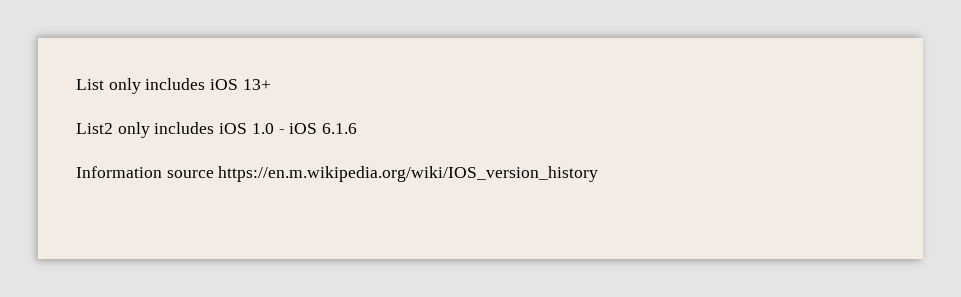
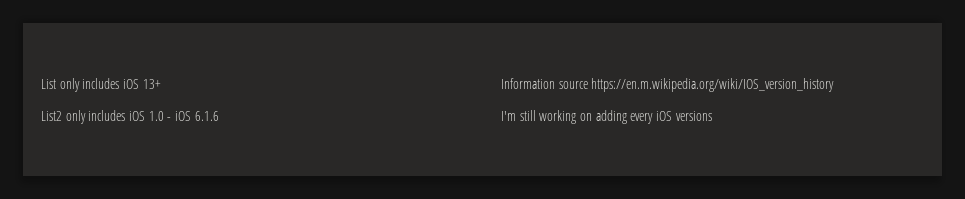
(599, 174) none -> [501,110,712,124] // I'm still working on adding every iOS versions

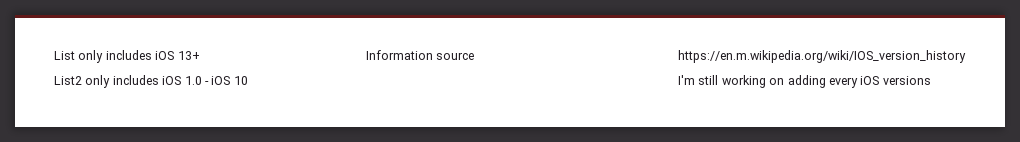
[194,111,219,121] 6.1.6 -> [233,76,248,85] 10

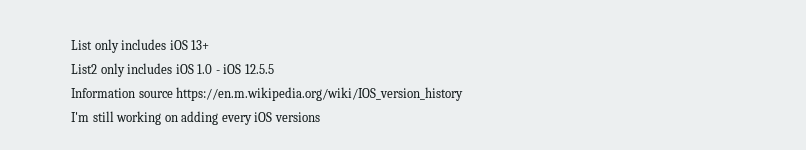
[233,76,248,85] 10 -> [244,64,274,74] 12.5.5

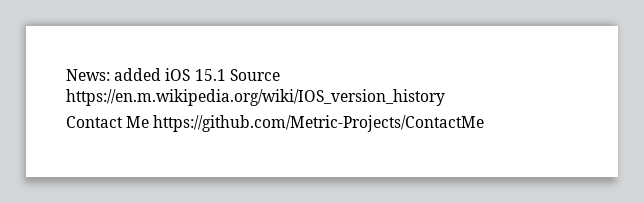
[71,39,210,53] [71,63,274,77] [71,87,464,101] [71,111,320,125] List only includes iOS 13+ // List2 only includes iOS 1.0 - iOS 12.5.5 // Information source https://en.m.wikipedia.org/wiki/IOS_version_history // I'm still working on adding every iOS versions -> [66,68,280,81] [66,89,445,106] [66,115,485,132] News: added iOS 15.1 Source https://en.m.wikipedia.org/wiki/IOS_version_history // Contact Me https://github.com/Metric-Projects/ContactMe

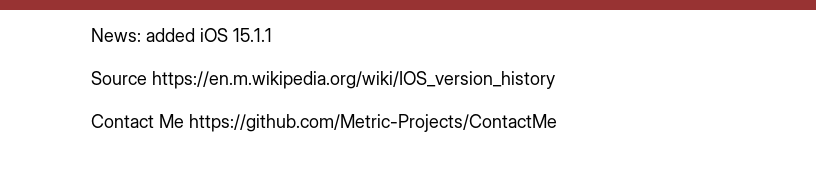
[194,69,226,81] 15.1 -> [233,28,272,42] 15.1.1 //

